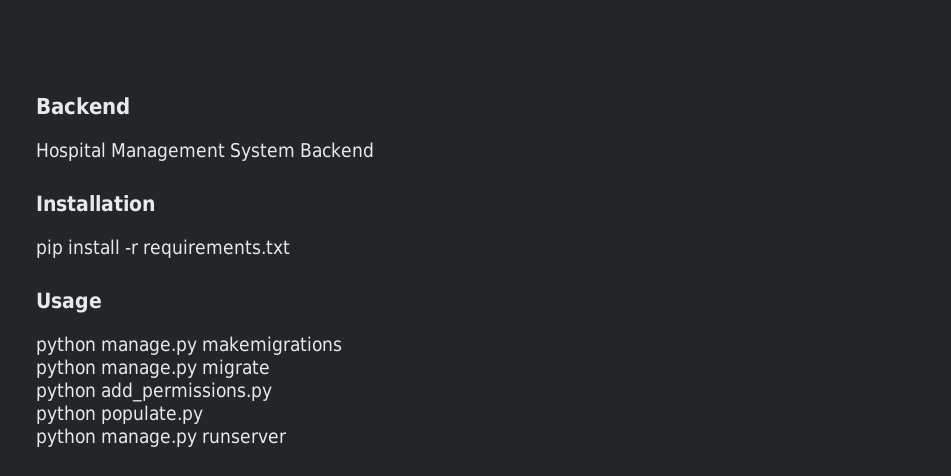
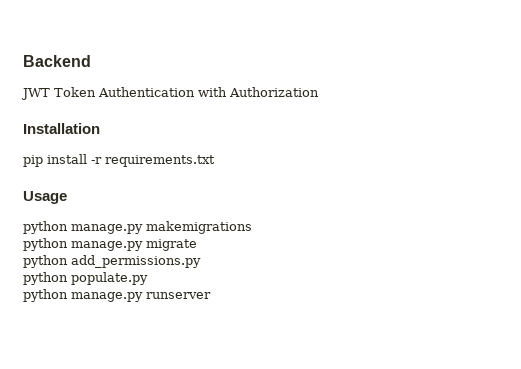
[36,97,130,115] [36,142,375,161] Backend // Hospital Management System Backend -> [23,55,91,67] [21,87,319,100] Backend // JWT Token Authentication with Authorization

